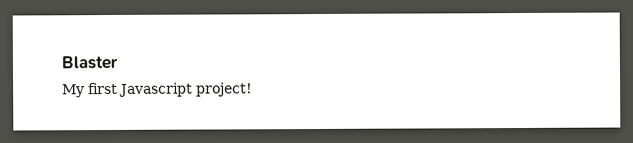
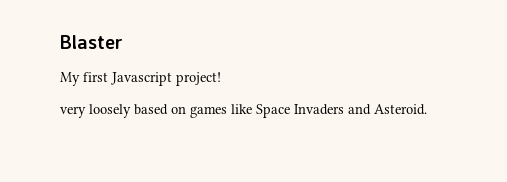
(253, 89) none -> [60,104,427,118] // very loosely based on games like Space Invaders and Asteroid.

